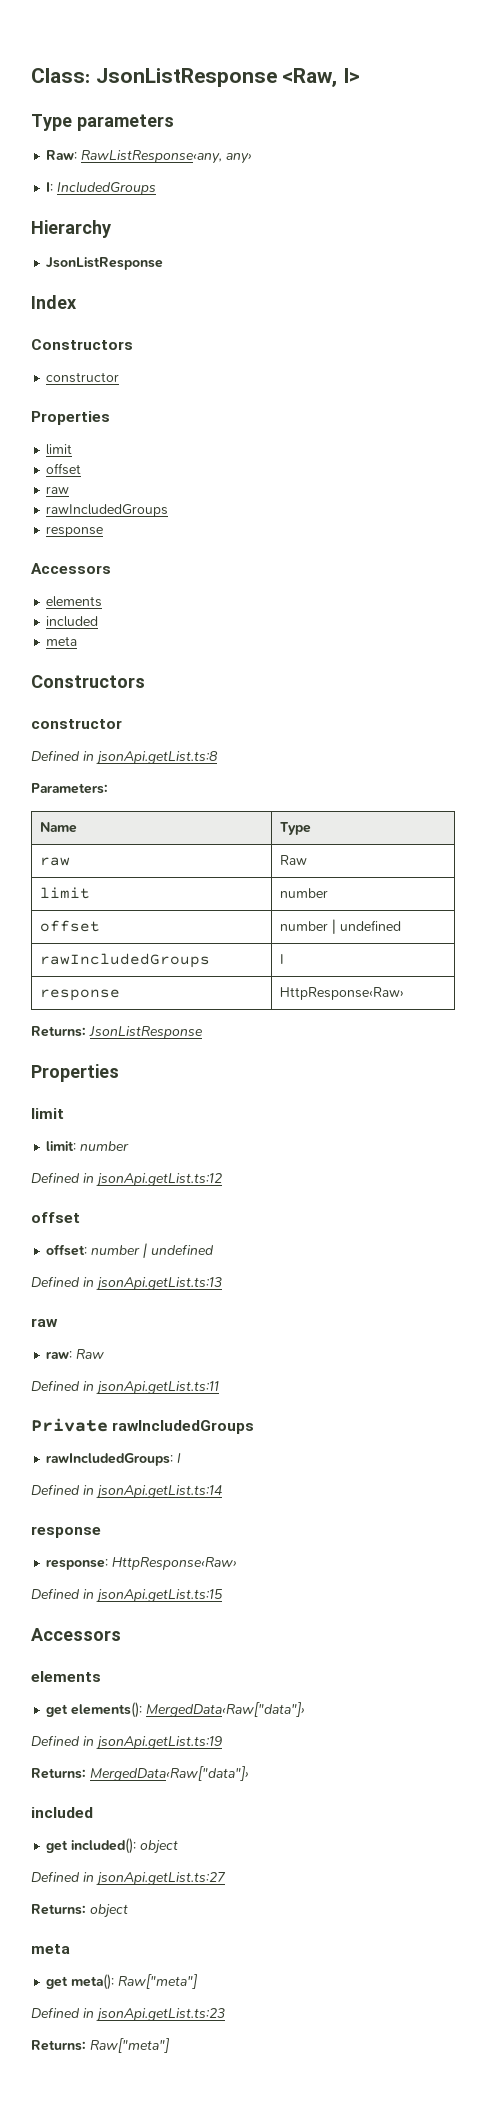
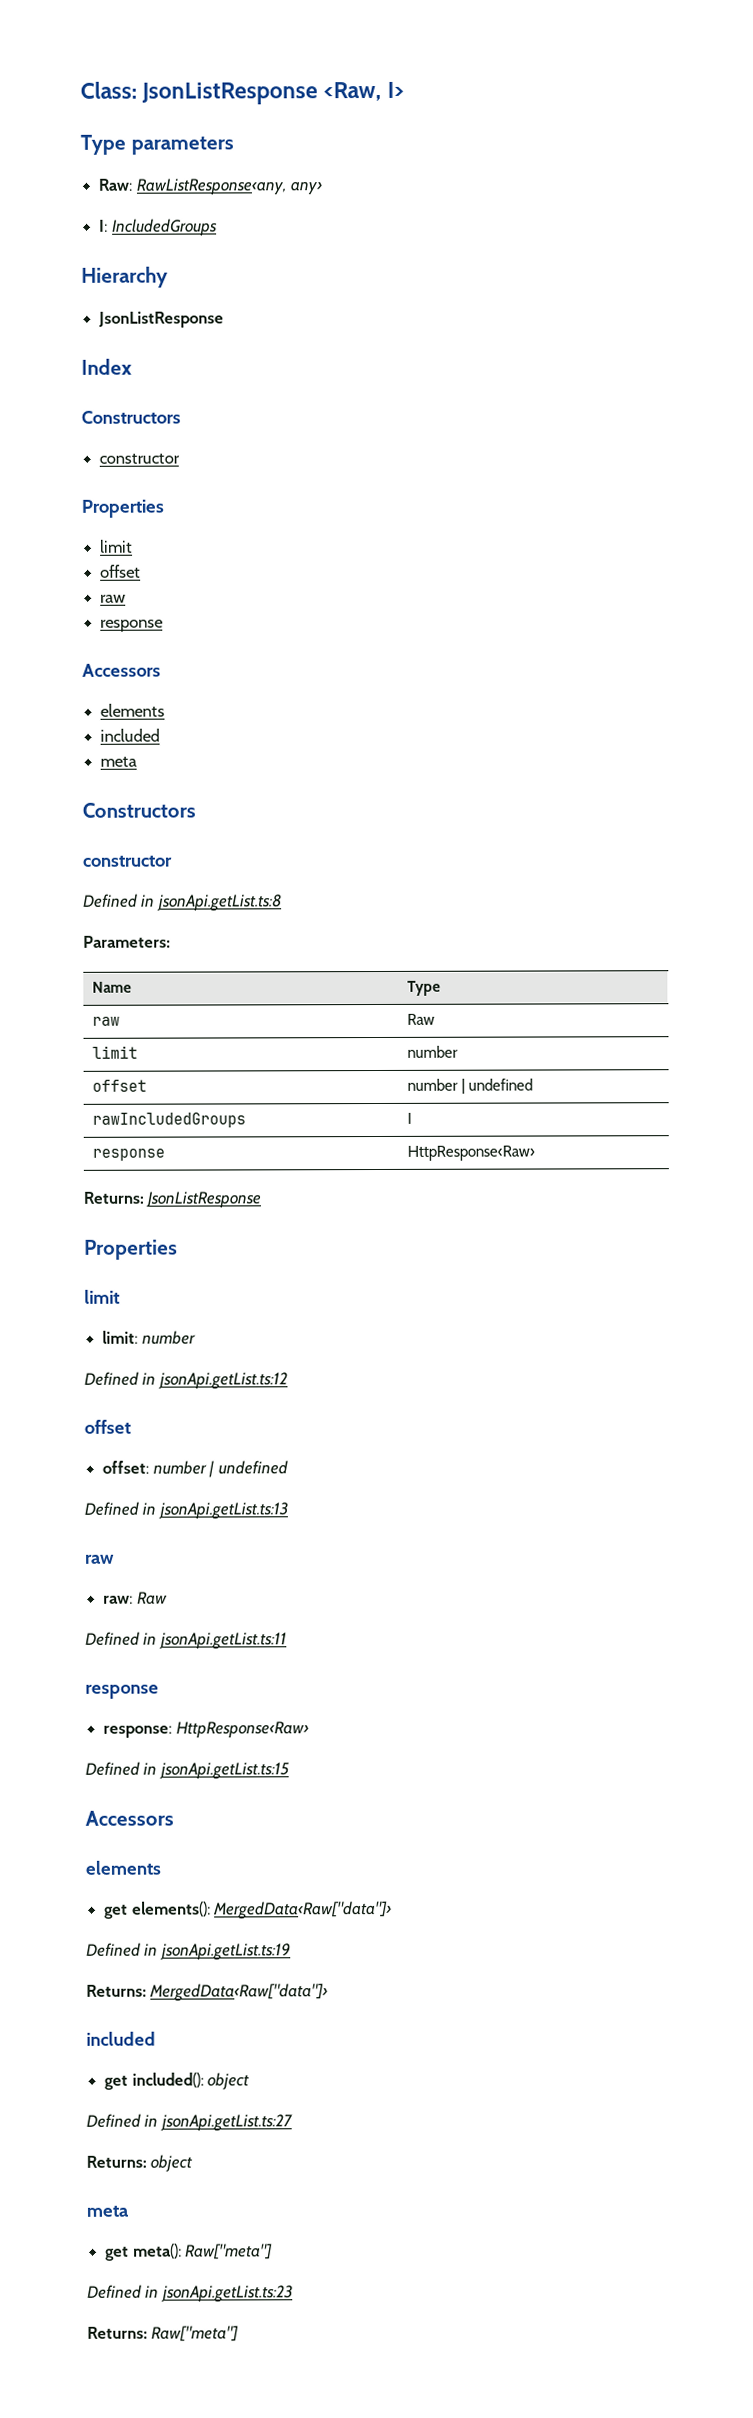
[46,504,169,517] // rawIncludedGroups -> (127, 598) none
[31,1418,255,1434] [46,1453,182,1466] [31,1484,222,1499] // Private rawIncludedGroups // rawIncludedGroups: I // Defined in jsonApi.getList.ts:14 -> (287, 1641) none

